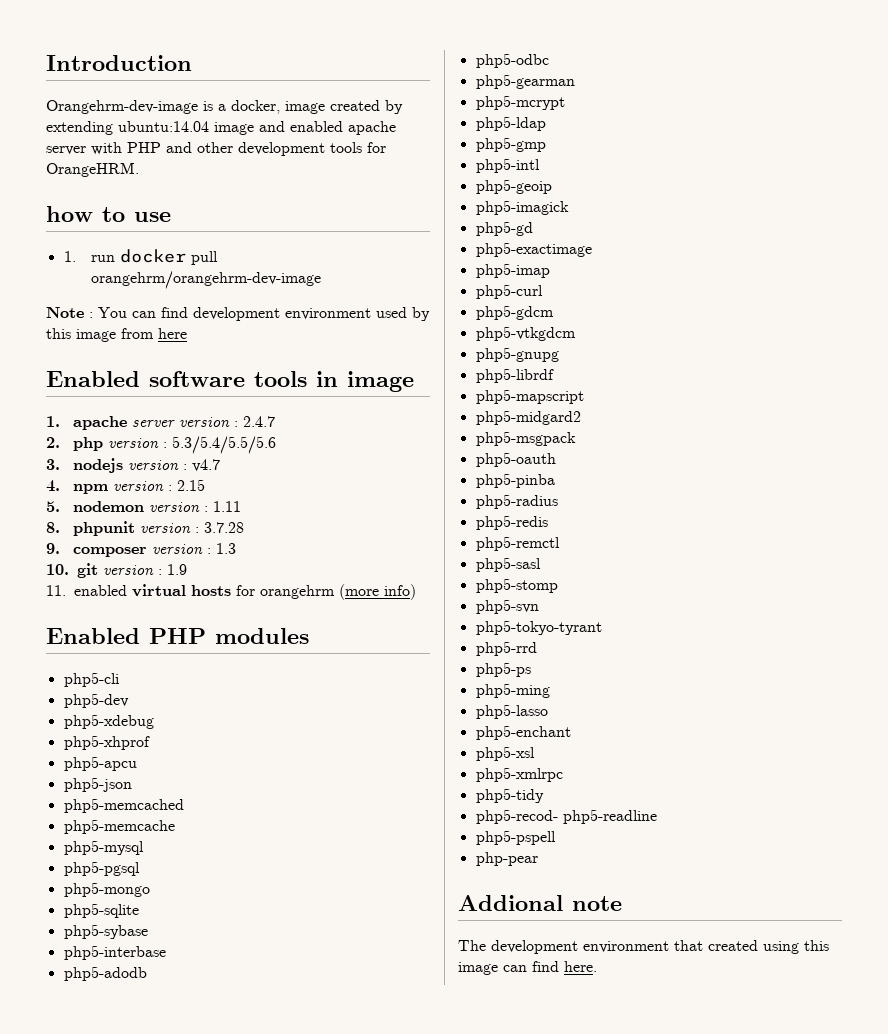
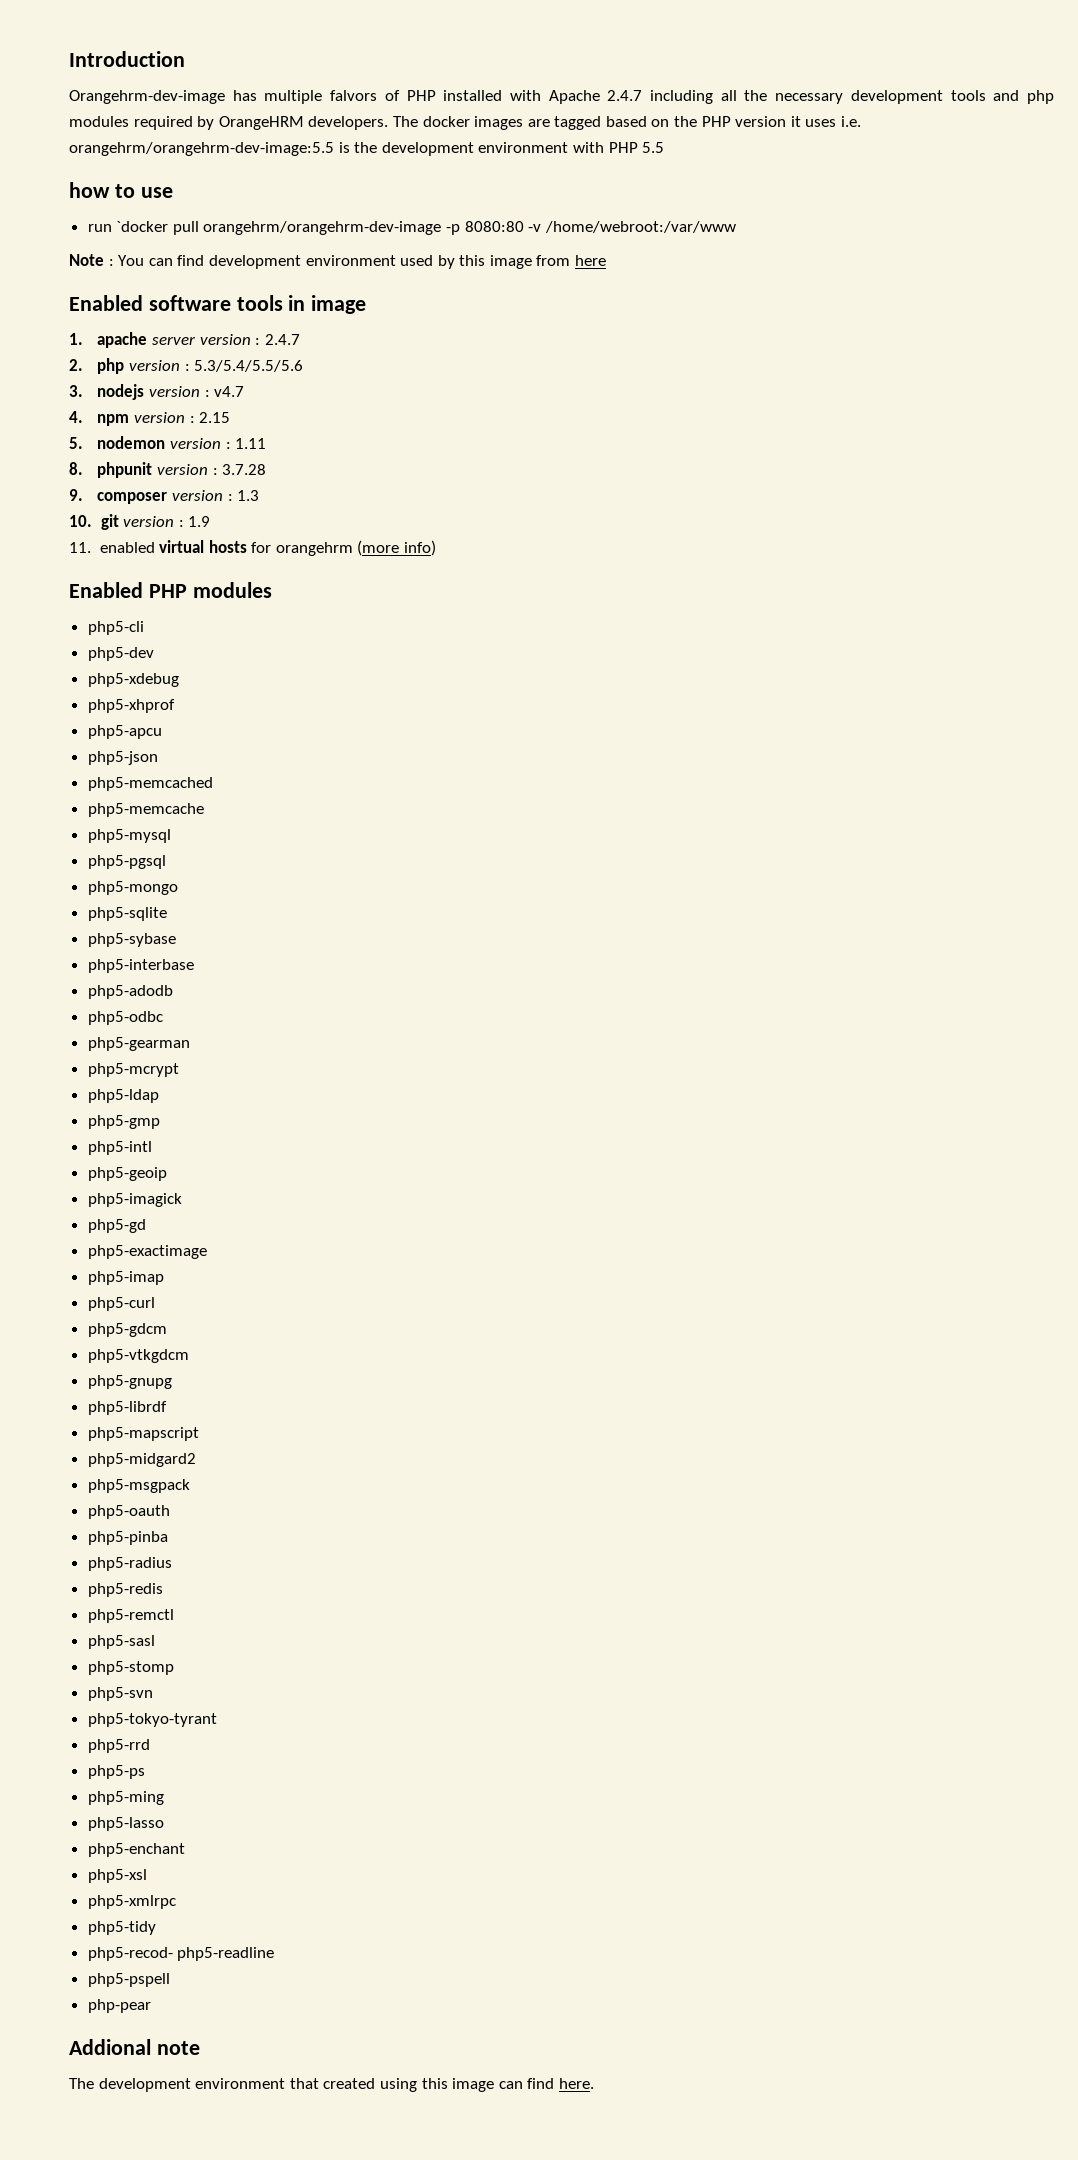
[203,100,403,114] [46,121,396,135] [46,142,386,156] [46,162,139,177] is a docker, image created by extending ubuntu:14.04 image and enabled apache server with PHP and other development tools for OrangeHRM. -> [232,90,1055,104] [69,116,862,130] [69,142,665,156] has multiple falvors of PHP installed with Apache 2.4.7 including all the necessary development tools and php modules required by OrangeHRM developers. The docker images are tagged based on the PHP version it uses i.e. orangehrm/orangehrm-dev-image:5.5 is the development environment with PHP 5.5
[63,249,187,263] 1. run docker -> [87,221,169,232] run `docker
(322, 280) none -> [446,221,736,235] -p 8080:80 -v /home/webroot:/var/www

